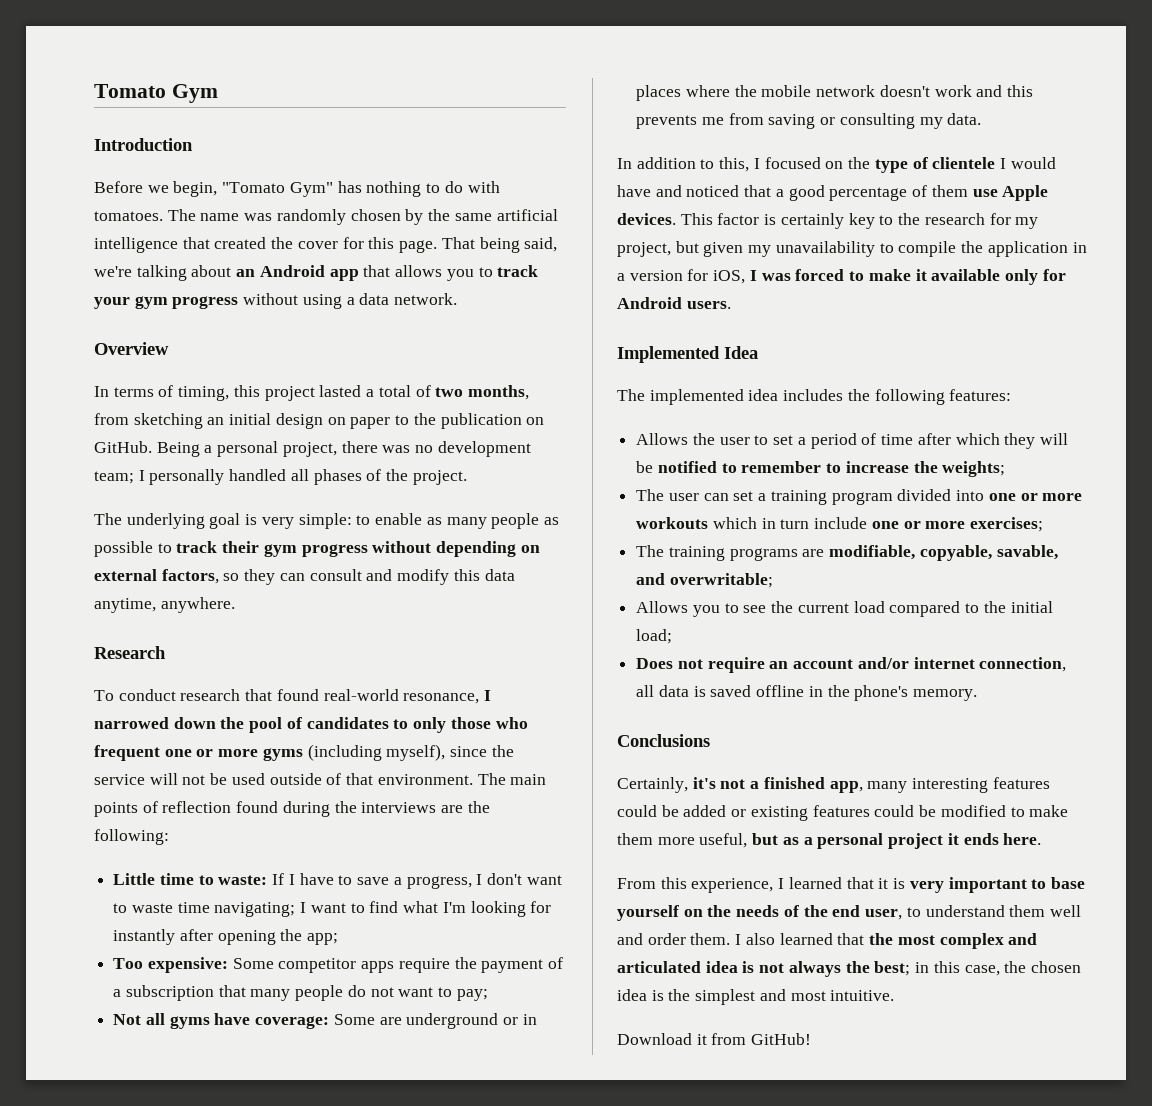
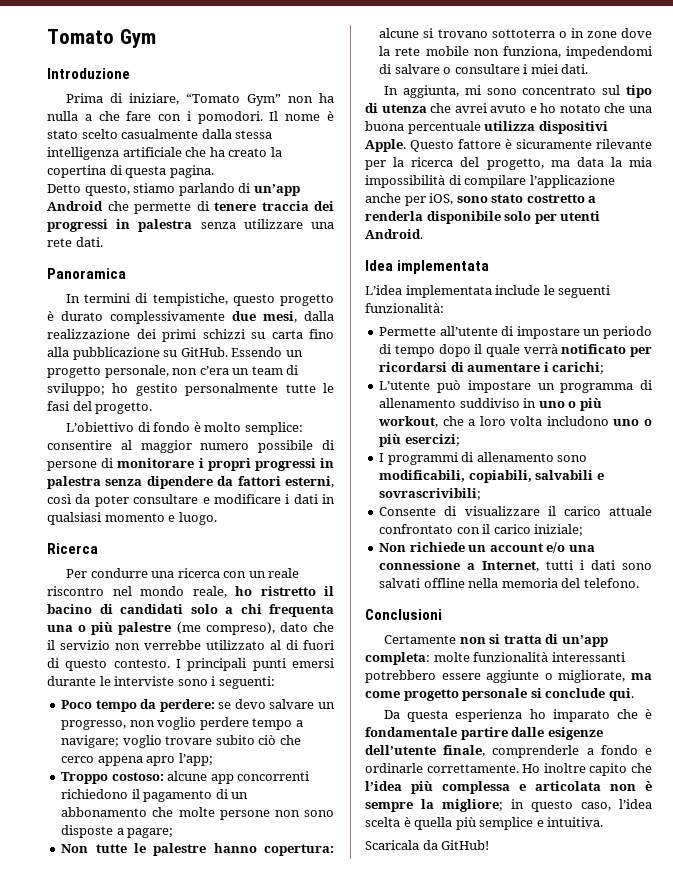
[94,138,193,151] [94,181,500,197] [94,209,558,225] [94,237,558,253] [94,265,539,281] [94,293,458,309] [94,342,169,355] [94,385,529,401] [94,413,545,429] [94,441,531,457] [94,469,467,485] [94,513,559,529] [94,541,540,557] [94,569,515,585] [94,597,235,613] [94,646,166,659] [94,689,492,704] [94,717,528,733] [94,744,514,761] [94,773,547,785] [94,801,490,817] [94,829,169,845] [113,873,562,889] [113,901,552,917] [113,929,339,945] [113,957,564,973] [113,985,488,1001] [113,1013,537,1029] [636,85,1034,101] [636,113,982,129] [617,157,1056,173] [617,185,1049,201] [617,213,1039,229] [617,241,1087,257] [617,269,1066,285] [617,297,731,309] [617,346,758,363] [617,389,1012,405] [636,433,1068,449] [636,461,1006,477] [636,489,1083,505] [636,517,1044,532] [636,545,1058,561] [636,573,773,588] [636,601,1053,617] [636,629,673,644] [636,657,1067,673] [636,685,978,701] [617,734,710,747] [617,777,1050,793] [617,805,1069,821] [617,833,1042,849] [617,877,1085,893] [617,905,1081,921] [617,933,1038,949] [617,961,1081,977] [617,989,895,1005] [617,1033,747,1045] Introduction // Before we begin, "Tomato Gym" has nothing to do with tomatoes. The name was randomly chosen by the same artificial intelligence that created the cover for this page. That being said, we're talking about an Android app that allows you to track your gym progress without using a data network. // Overview // In terms of timing, this project lasted a total of two months, from sketching an initial design on paper to the publication on GitHub. Being a personal project, there was no development team; I personally handled all phases of the project. // The underlying goal is very simple: to enable as many people as possible to track their gym progress without depending on external factors, so they can consult and modify this data anytime, anywhere. // Research // To conduct research that found real-world resonance, I narrowed down the pool of candidates to only those who frequent one or more gyms (including myself), since the service will not be used outside of that environment. The main points of reflection found during the interviews are the following: // Little time to waste: If I have to save a progress, I don't want to waste time navigating; I want to find what I'm looking for instantly after opening the app; // Too expensive: Some competitor apps require the payment of a subscription that many people do not want to pay; // Not all gyms have coverage: Some are underground or in places where the mobile network doesn't work and this prevents me from saving or consulting my data. // In addition to this, I focused on the type of clientele I would have and noticed that a good percentage of them use Apple devices. This factor is certainly key to the research for my project, but given my unavailability to compile the application in a version for iOS, I was forced to make it available only for Android users. // Implemented Idea // The implemented idea includes the following features: // Allows the user to set a period of time after which they will be notified to remember to increase the weights; // The user can set a training program divided into one or more workouts which in turn include one or more exercises; // The training programs are modifiable, copyable, savable, and overwritable; // Allows you to see the current load compared to the initial load; // Does not require an account and/or internet connection, all data is saved offline in the phone's memory. // Conclusions // Certainly, it's not a finished app, many interesting features could be added or existing features could be modified to make them more useful, but as a personal project it ends here. // From this experience, I learned that it is very important to base yourself on the needs of the end user, to understand them well and order them. I also learned that the most complex and articulated idea is not always the best; in this case, the chosen idea is the simplest and most intuitive. // Download it from -> [47,68,130,79] [66,93,334,106] [47,111,334,124] [47,129,273,139] [47,147,282,160] [47,165,214,178] [47,183,300,196] [47,201,334,214] [47,219,334,232] [47,237,103,247] [47,268,126,279] [66,293,334,306] [47,311,334,324] [47,329,334,342] [47,347,303,360] [47,365,299,378] [47,383,334,396] [47,401,153,414] [66,422,303,435] [47,440,334,453] [47,458,334,471] [47,476,334,489] [47,494,335,507] [47,512,217,525] [47,543,98,554] [66,568,300,578] [47,586,334,598] [47,604,334,617] [47,622,335,635] [47,640,334,650] [47,658,334,671] [47,676,275,689] [61,699,335,712] [61,717,303,730] [61,735,301,748] [61,753,213,766] [61,771,310,784] [61,789,249,802] [61,807,334,820] [61,825,174,838] [61,843,334,856] [379,28,652,38] [379,46,652,59] [379,64,589,74] [384,85,652,98] [365,103,652,113] [365,121,608,134] [365,139,652,152] [365,157,652,170] [365,175,615,188] [365,193,597,206] [365,211,601,224] [365,229,423,239] [365,260,490,274] [365,285,611,298] [365,303,444,313] [379,326,652,339] [379,344,652,357] [379,362,605,374] [379,380,652,393] [379,398,602,411] [378,416,652,428] [379,434,460,447] [379,452,588,465] [379,470,604,483] [379,488,482,500] [379,506,652,516] [379,524,584,536] [379,542,595,553] [379,560,652,572] [379,578,639,588] [365,609,442,620] [384,634,608,647] [365,652,625,665] [365,670,652,683] [365,688,634,701] [384,709,652,722] [365,727,603,740] [365,745,652,758] [365,763,652,776] [365,781,652,794] [365,799,652,812] [365,817,604,830] [365,840,438,850] Introduzione // Prima di iniziare, “Tomato Gym” non ha nulla a che fare con i pomodori. Il nome è stato scelto casualmente dalla stessa intelligenza artificiale che ha creato la copertina di questa pagina. // Detto questo, stiamo parlando di un’app Android che permette di tenere traccia dei progressi in palestra senza utilizzare una rete dati. // Panoramica // In termini di tempistiche, questo progetto è durato complessivamente due mesi, dalla realizzazione dei primi schizzi su carta fino alla pubblicazione su GitHub. Essendo un progetto personale, non c’era un team di sviluppo; ho gestito personalmente tutte le fasi del progetto. // L’obiettivo di fondo è molto semplice: consentire al maggior numero possibile di persone di monitorare i propri progressi in palestra senza dipendere da fattori esterni, così da poter consultare e modificare i dati in qualsiasi momento e luogo. // Ricerca // Per condurre una ricerca con un reale riscontro nel mondo reale, ho ristretto il bacino di candidati solo a chi frequenta una o più palestre (me compreso), dato che il servizio non verrebbe utilizzato al di fuori di questo contesto. I principali punti emersi durante le interviste sono i seguenti: // Poco tempo da perdere: se devo salvare un progresso, non voglio perdere tempo a navigare; voglio trovare subito ciò che cerco appena apro l’app; // Troppo costoso: alcune app concorrenti richiedono il pagamento di un abbonamento che molte persone non sono disposte a pagare; // Non tutte le palestre hanno copertura: alcune si trovano sottoterra o in zone dove la rete mobile non funziona, impedendomi di salvare o consultare i miei dati. // In aggiunta, mi sono concentrato sul tipo di utenza che avrei avuto e ho notato che una buona percentuale utilizza dispositivi Apple. Questo fattore è sicuramente rilevante per la ricerca del progetto, ma data la mia impossibilità di compilare l’applicazione anche per iOS, sono stato costretto a renderla disponibile solo per utenti Android. // Idea implementata // L’idea implementata include le seguenti funzionalità: // Permette all’utente di impostare un periodo di tempo dopo il quale verrà notificato per ricordarsi di aumentare i carichi; // L’utente può impostare un programma di allenamento suddiviso in uno o più workout, che a loro volta includono uno o più esercizi; // I programmi di allenamento sono modificabili, copiabili, salvabili e sovrascrivibili; // Consente di visualizzare il carico attuale confrontato con il carico iniziale; // Non richiede un account e/o una connessione a Internet, tutti i dati sono salvati offline nella memoria del telefono. // Conclusioni // Certamente non si tratta di un’app completa: molte funzionalità interessanti potrebbero essere aggiunte o migliorate, ma come progetto personale si conclude qui. // Da questa esperienza ho imparato che è fondamentale partire dalle esigenze dell’utente finale, comprenderle a fondo e ordinarle correttamente. Ho inoltre capito che l’idea più complessa e articolata non è sempre la migliore; in questo caso, l’idea scelta è quella più semplice e intuitiva. // Scaricala da

